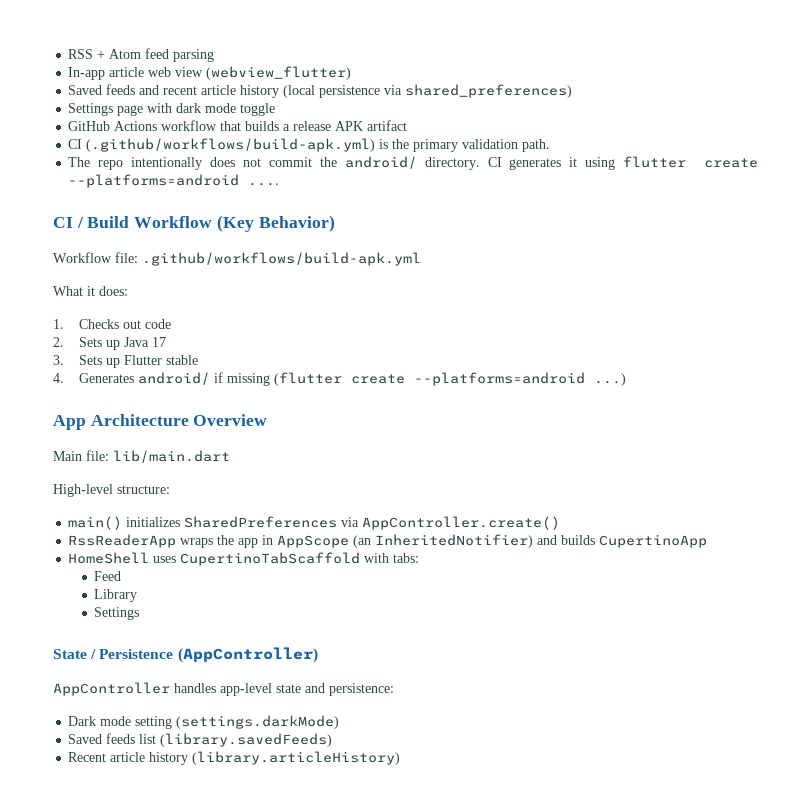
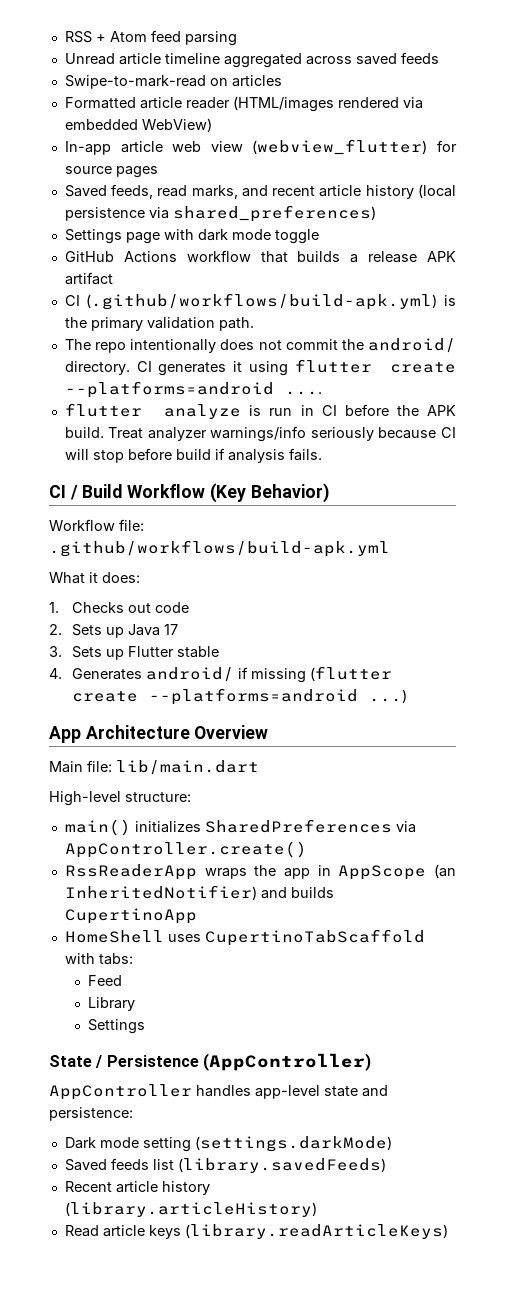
(215, 55) none -> [64,52,439,68] [64,75,282,89] [64,96,423,112] [64,118,212,132] // Unread article timeline aggregated across saved feeds // Swipe-to-mark-read on articles // Formatted article reader (HTML/images rendered via embedded WebView)
[68,84,136,95] // Saved feeds -> [437,140,458,152] [64,166,158,178] [64,184,238,199] for source pages // Saved feeds, read marks,
(280, 184) none -> [64,403,457,419] [64,426,456,442] [64,448,322,463] // flutter analyze is run in CI before the APK build. Treat analyzer warnings/info seriously because CI will stop before build if analysis fails.
(401, 758) none -> [64,1224,448,1239] // Read article keys (library.readArticleKeys)

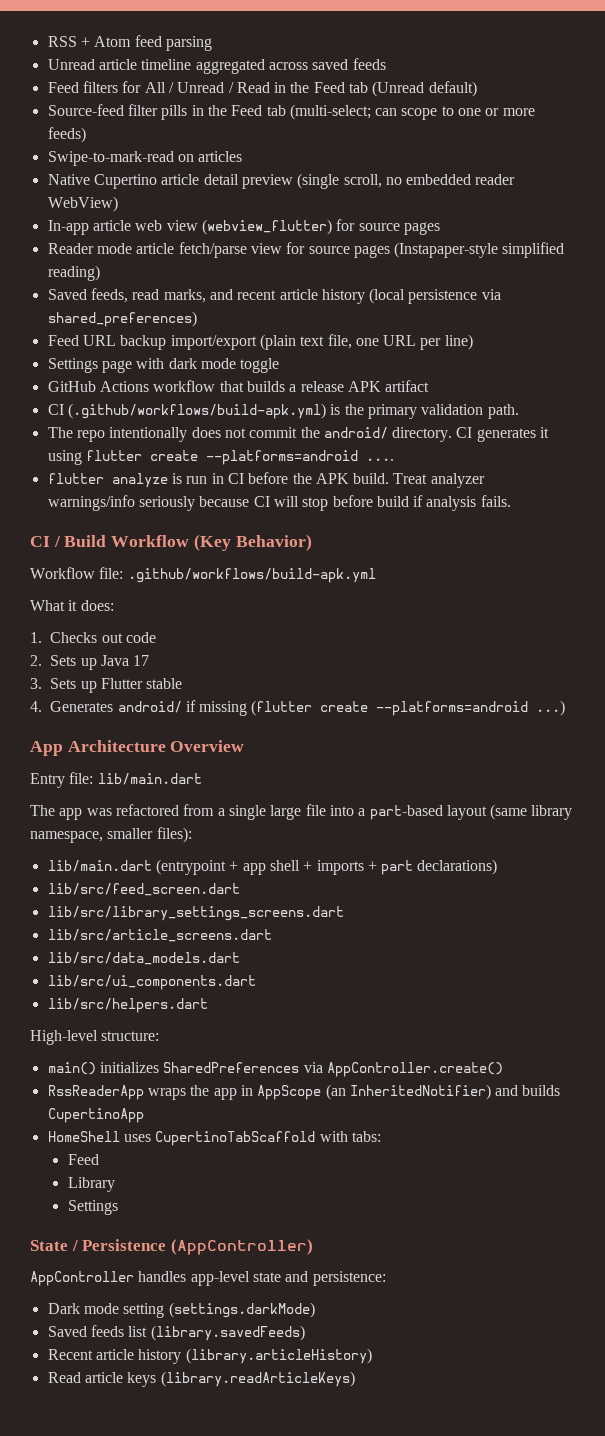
[64,75,282,89] [64,96,423,112] [64,119,138,130] Swipe-to-mark-read on articles // Formatted article reader (HTML/images rendered via embedded -> [47,81,477,97] [47,104,535,120] [47,127,86,143] [47,151,243,166] [47,173,516,189] Feed filters for All / Unread / Read in the Feed tab (Unread default) // Source-feed filter pills in the Feed tab (multi-select; can scope to one or more feeds) // Swipe-to-mark-read on articles // Native Cupertino article detail preview (single scroll, no embedded reader
(158, 172) none -> [47,242,565,258] [47,265,100,281] // Reader mode article fetch/parse view for source pages (Instapaper-style simplified reading)
(376, 213) none -> [47,334,473,350] // Feed URL backup import/export (plain text file, one URL per line)
[49,761,83,773] Main -> [30,773,65,788] Entry
(259, 767) none -> [30,804,573,820] [30,827,192,843] [47,859,498,875] [47,883,240,896] [47,906,344,921] [47,929,272,942] [47,952,240,965] [47,975,256,990] [47,998,208,1013] // The app was refactored from a single large file into a part-based layout (same library namespace, smaller files): // lib/main.dart (entrypoint + app shell + imports + part declarations) // lib/src/feed_screen.dart // lib/src/library_settings_screens.dart // lib/src/article_screens.dart // lib/src/data_models.dart // lib/src/ui_components.dart // lib/src/helpers.dart

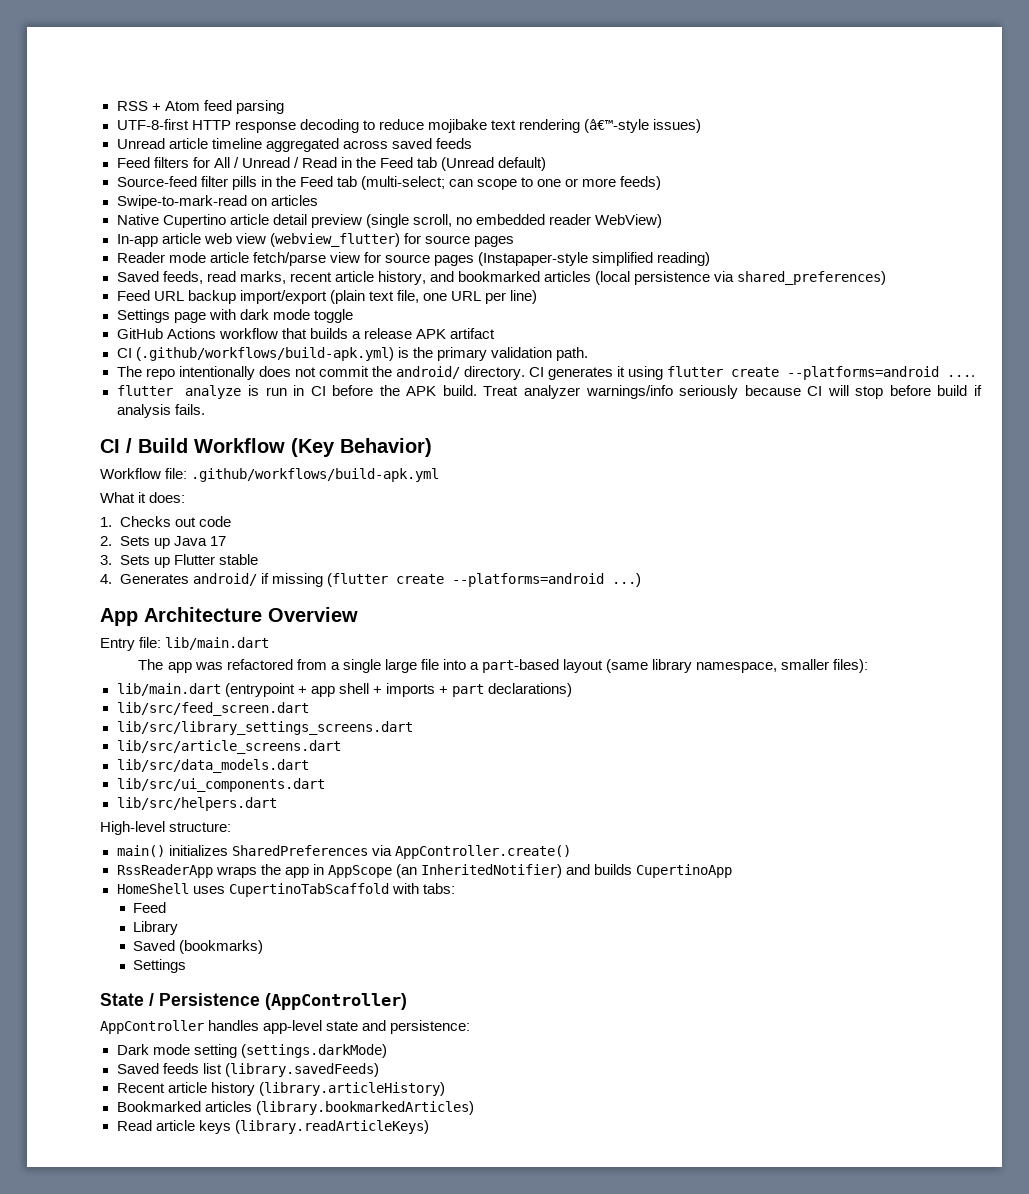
(212, 43) none -> [116,119,701,133] // UTF-8-first HTTP response decoding to reduce mojibake text rendering (â€™-style issues)
[209,289,233,300] and -> (286, 277) none
[321,289,365,304] history -> [377,271,591,285] history, and bookmarked articles
(115, 1184) none -> [133,940,264,954] // Saved (bookmarks)
(372, 1356) none -> [116,1101,474,1115] // Bookmarked articles (library.bookmarkedArticles)

